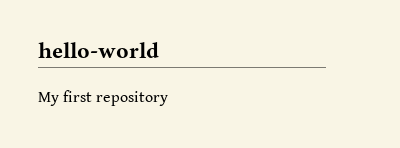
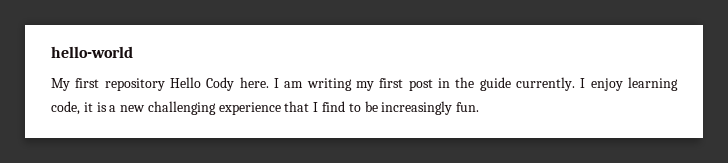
(169, 98) none -> [170,77,678,91] [51,101,480,115] Hello Cody here. I am writing my first post in the guide currently. I enjoy learning code, it is a new challenging experience that I find to be increasingly fun.

